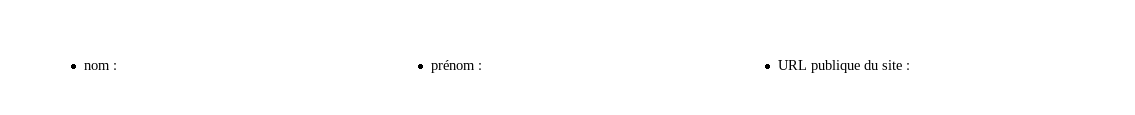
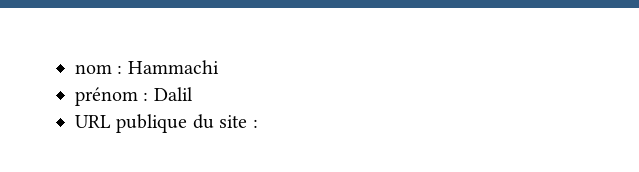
(117, 66) none -> [127,60,219,74] Hammachi
(482, 66) none -> [153,87,193,101] Dalil

